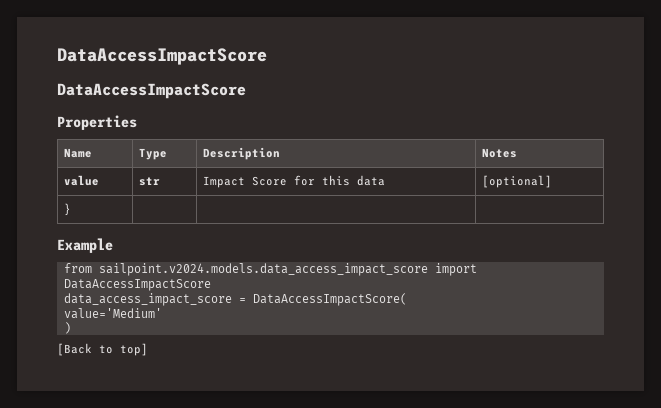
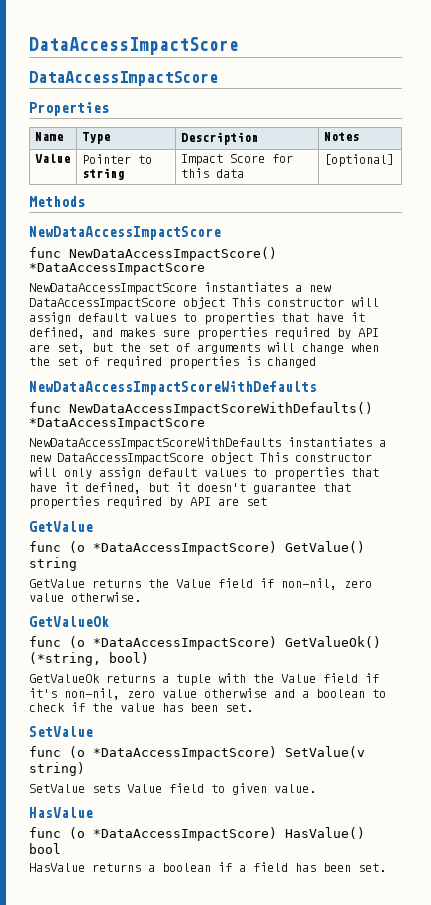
[63,175,99,186] [138,177,160,186] value | str -> [34,154,70,163] [81,154,152,164] [81,168,124,180] Value | Pointer to string
[63,203,71,216] [57,238,113,253] [63,263,477,276] [63,279,211,291] [63,293,407,306] [63,308,162,319] [63,322,71,334] [57,343,148,356] // } | | | // Example // from sailpoint.v2024.models.data_access_impact_score import DataAccessImpactScore // data_access_impact_score = DataAccessImpactScore( // value='Medium' // ) // [Back to top] -> [29,196,85,207] [29,226,221,240] [29,247,277,261] [29,263,205,275] [29,282,331,295] [29,297,379,310] [29,312,365,325] [29,327,379,340] [29,342,379,354] [29,356,316,369] [29,381,317,395] [29,402,373,416] [29,418,205,430] [29,437,386,450] [29,452,372,465] [29,467,379,480] [29,482,351,494] [29,496,267,509] [29,521,93,532] [29,541,365,555] [29,557,77,571] [29,578,372,590] [29,592,141,602] [29,616,109,627] [29,636,381,650] [29,652,149,666] [29,673,379,686] [29,688,386,700] [29,702,253,712] [29,726,93,737] [29,746,365,760] [29,762,85,776] [29,783,316,795] [29,807,93,818] [29,827,365,841] [29,843,61,854] [29,862,386,872] // Methods // NewDataAccessImpactScore // func NewDataAccessImpactScore() *DataAccessImpactScore // NewDataAccessImpactScore instantiates a new DataAccessImpactScore object This constructor will assign default values to properties that have it defined, and makes sure properties required by API are set, but the set of arguments will change when the set of required properties is changed // NewDataAccessImpactScoreWithDefaults // func NewDataAccessImpactScoreWithDefaults() *DataAccessImpactScore // NewDataAccessImpactScoreWithDefaults instantiates a new DataAccessImpactScore object This constructor will only assign default values to properties that have it defined, but it doesn't guarantee that properties required by API are set // GetValue // func (o *DataAccessImpactScore) GetValue() string // GetValue returns the Value field if non-nil, zero value otherwise. // GetValueOk // func (o *DataAccessImpactScore) GetValueOk() (*string, bool) // GetValueOk returns a tuple with the Value field if it's non-nil, zero value otherwise and a boolean to check if the value has been set. // SetValue // func (o *DataAccessImpactScore) SetValue(v string) // SetValue sets Value field to given value. // HasValue // func (o *DataAccessImpactScore) HasValue() bool // HasValue returns a boolean if a field has been set.

